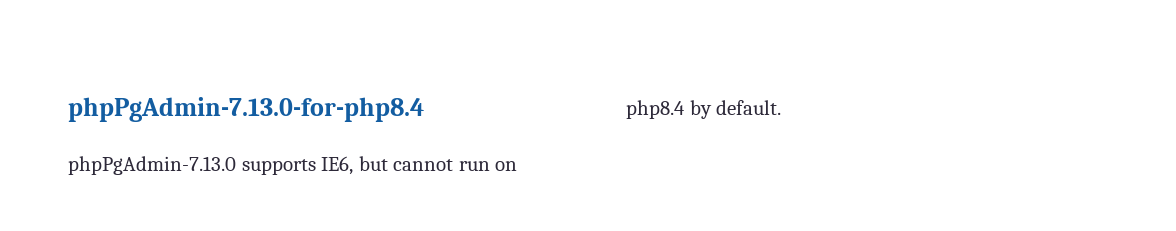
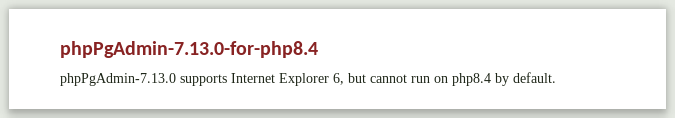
[321,156,354,175] IE6, -> [231,73,344,86] Internet Explorer 6,

